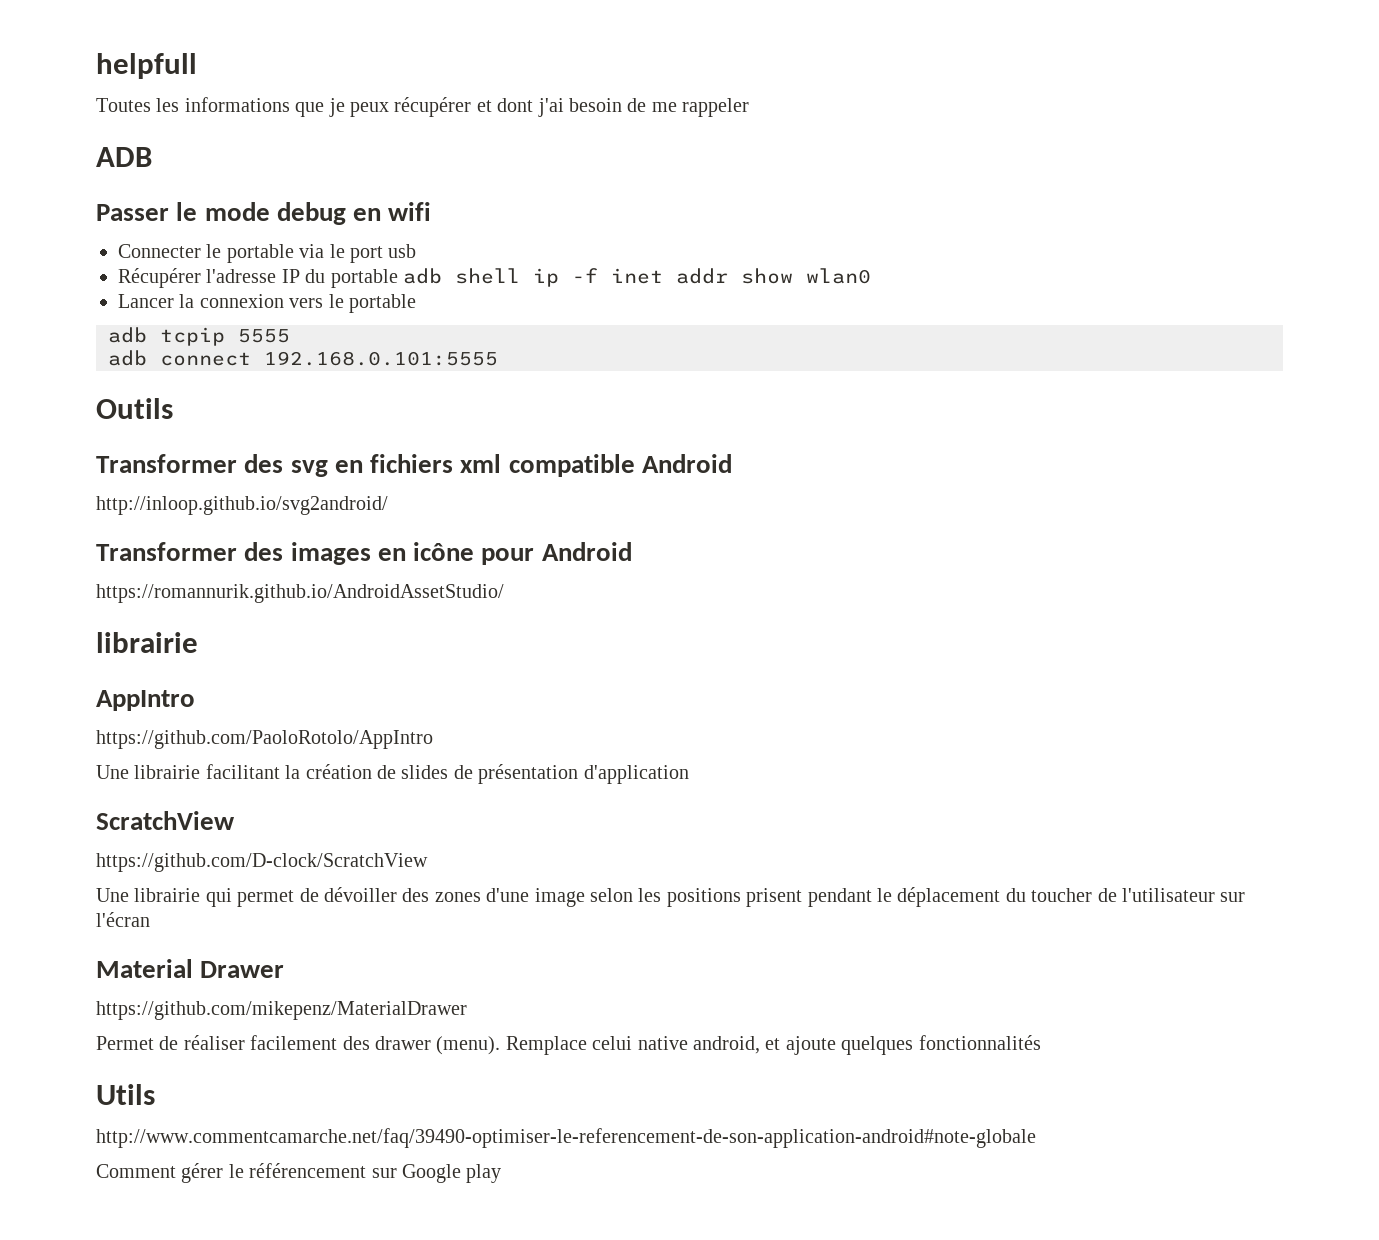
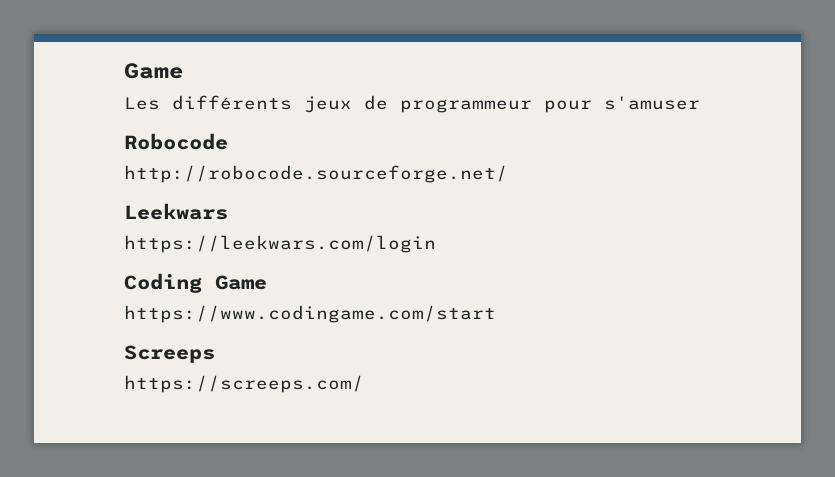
[96,53,197,79] [96,97,750,117] [96,147,152,167] [96,202,432,225] [118,244,417,263] [118,268,871,288] [118,294,416,313] [108,327,290,346] [108,350,498,366] [96,398,173,419] [96,454,733,477] [96,496,388,515] [96,542,632,565] [96,584,504,603] [96,632,198,653] [96,690,195,711] [96,730,433,749] [96,764,689,784] [96,811,235,830] [96,853,428,872] [96,887,1246,907] [96,912,150,927] [96,959,285,978] [96,1001,467,1020] [96,1035,1041,1055] [96,1084,155,1105] [96,1128,1036,1148] [96,1163,502,1183] helpfull // Toutes les informations que je peux récupérer et dont j'ai besoin de me rappeler // ADB // Passer le mode debug en wifi // Connecter le portable via le port usb // Récupérer l'adresse IP du portable adb shell ip -f inet addr show wlan0 // Lancer la connexion vers le portable // adb tcpip 5555 // adb connect 192.168.0.101:5555 // Outils // Transformer des svg en fichiers xml compatible Android // http://inloop.github.io/svg2android/ // Transformer des images en icône pour Android // https://romannurik.github.io/AndroidAssetStudio/ // librairie // AppIntro // https://github.com/PaoloRotolo/AppIntro // Une librairie facilitant la création de slides de présentation d'application // ScratchView // https://github.com/D-clock/ScratchView // Une librairie qui permet de dévoiller des zones d'une image selon les positions prisent pendant le déplacement du toucher de l'utilisateur sur l'écran // Material Drawer // https://github.com/mikepenz/MaterialDrawer // Permet de réaliser facilement des drawer (menu). Remplace celui native android, et ajoute quelques fonctionnalités // Utils // http://www.commentcamarche.net/faq/39490-optimiser-le-referencement-de-son-application-android#note-globale // Comment gérer le référencement sur Google play -> [124,63,184,79] [124,95,700,113] [124,133,228,150] [124,165,508,183] [124,203,228,220] [124,235,436,253] [124,273,267,293] [124,305,496,323] [124,345,215,363] [124,375,364,393] Game // Les différents jeux de programmeur pour s'amuser // Robocode // http://robocode.sourceforge.net/ // Leekwars // https://leekwars.com/login // Coding Game // https://www.codingame.com/start // Screeps // https://screeps.com/

